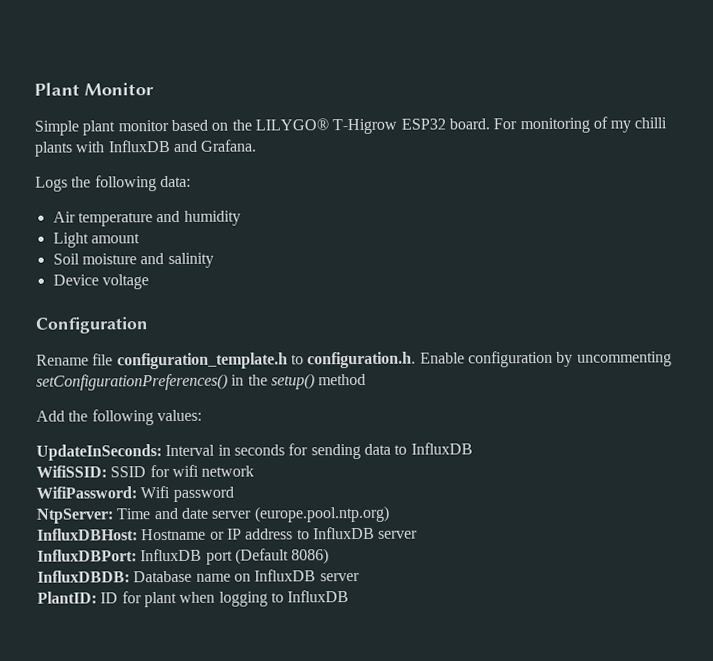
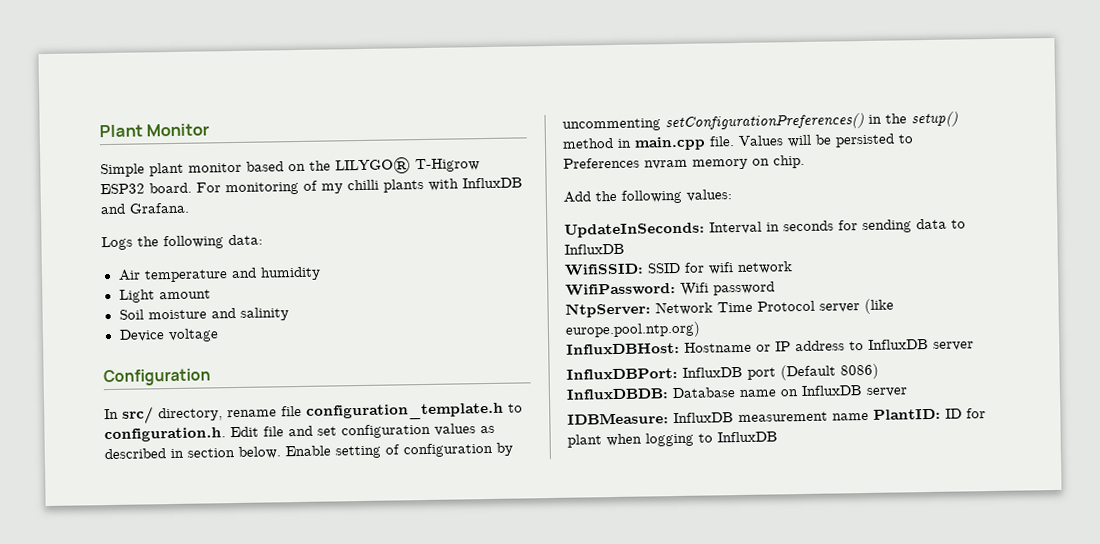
[36,351,465,370] Rename file configuration_template.h to configuration.h. Enable -> [104,402,523,424] [104,423,495,443] [104,444,400,460] In src/ directory, rename file configuration_template.h to configuration.h. Edit file and set configuration values as described in section below. Enable setting of
(367, 379) none -> [617,133,914,151] [563,154,805,170] in main.cpp file. Values will be persisted to Preferences nvram memory on chip.
[116,505,390,523] Time and date server (europe.pool.ntp.org) -> [655,298,894,316] [565,321,701,339] Network Time Protocol server (like europe.pool.ntp.org)
(360, 577) none -> [567,411,869,425] IDBMeasure: InfluxDB measurement name

